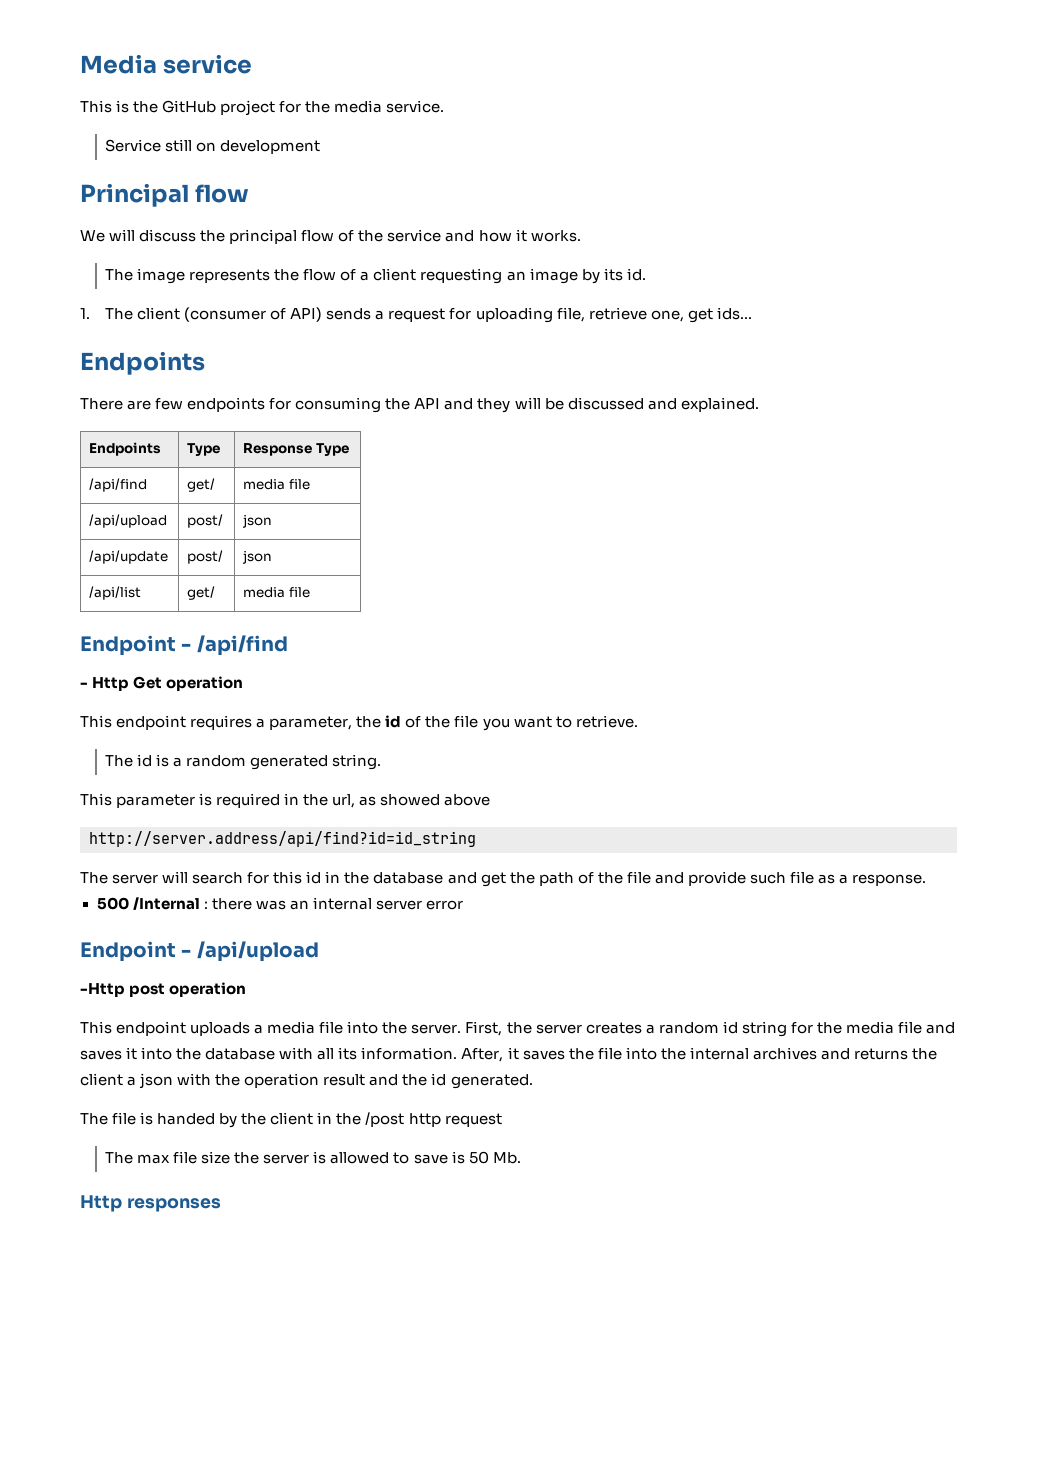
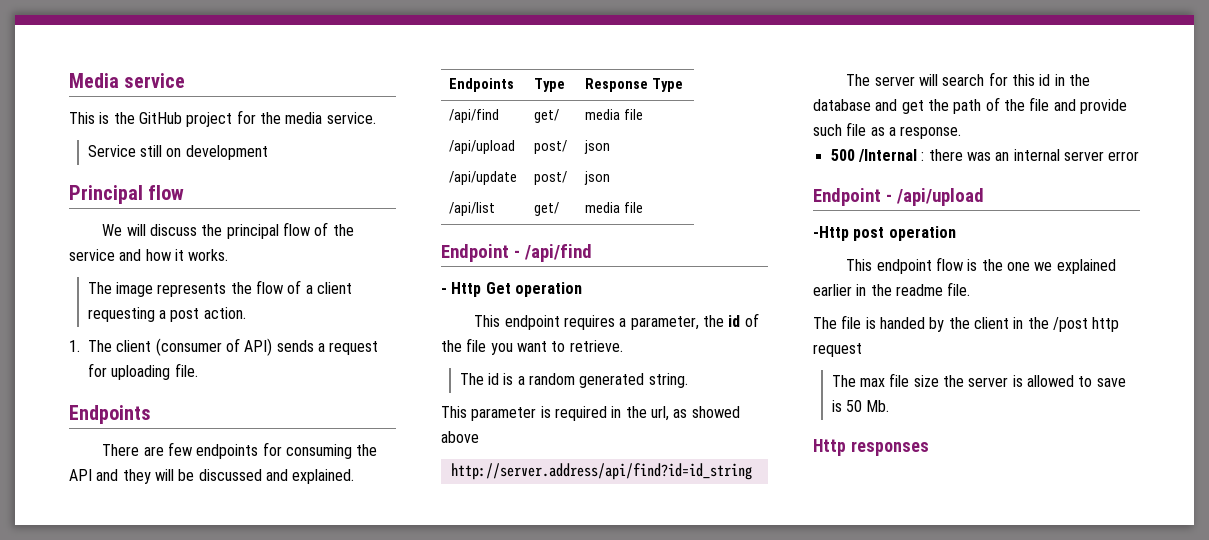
[506,268,646,284] an image by its id. -> [159,307,246,322] a post action.
[556,307,752,323] file, retrieve one, get ids... -> [174,363,198,377] file.
[190,1021,956,1037] [80,1047,937,1062] [80,1073,533,1089] uploads a media file into the server. First, the server creates a random id string for the media file and saves it into the database with all its information. After, it saves the file into the internal archives and returns the client a json with the operation result and the id generated. -> [936,257,1116,274] [813,282,971,296] flow is the one we explained earlier in the readme file.

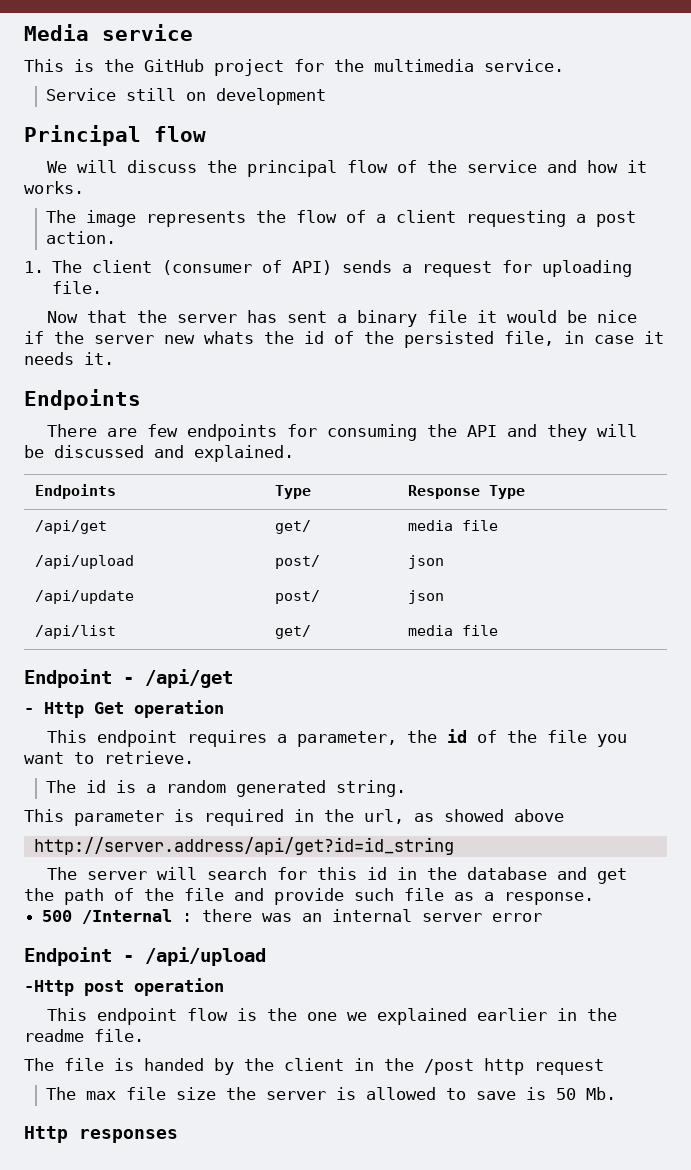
[285,112,323,124] media -> [374,59,474,72] multimedia
(198, 370) none -> [47,310,638,327] [24,331,664,348] [24,352,114,365] // Now that the server has sent a binary file it would be nice if the server new whats the id of the persisted file, in case it needs it.
[449,109,500,123] /api/find -> [34,520,107,534] /api/get
[523,244,592,262] /api/find -> [145,669,233,688] /api/get
[450,463,752,480] http://server.address/api/find?id=id_string -> [33,837,454,855] http://server.address/api/get?id=id_string

